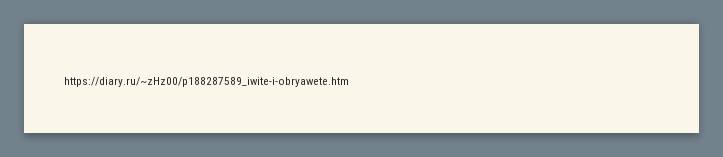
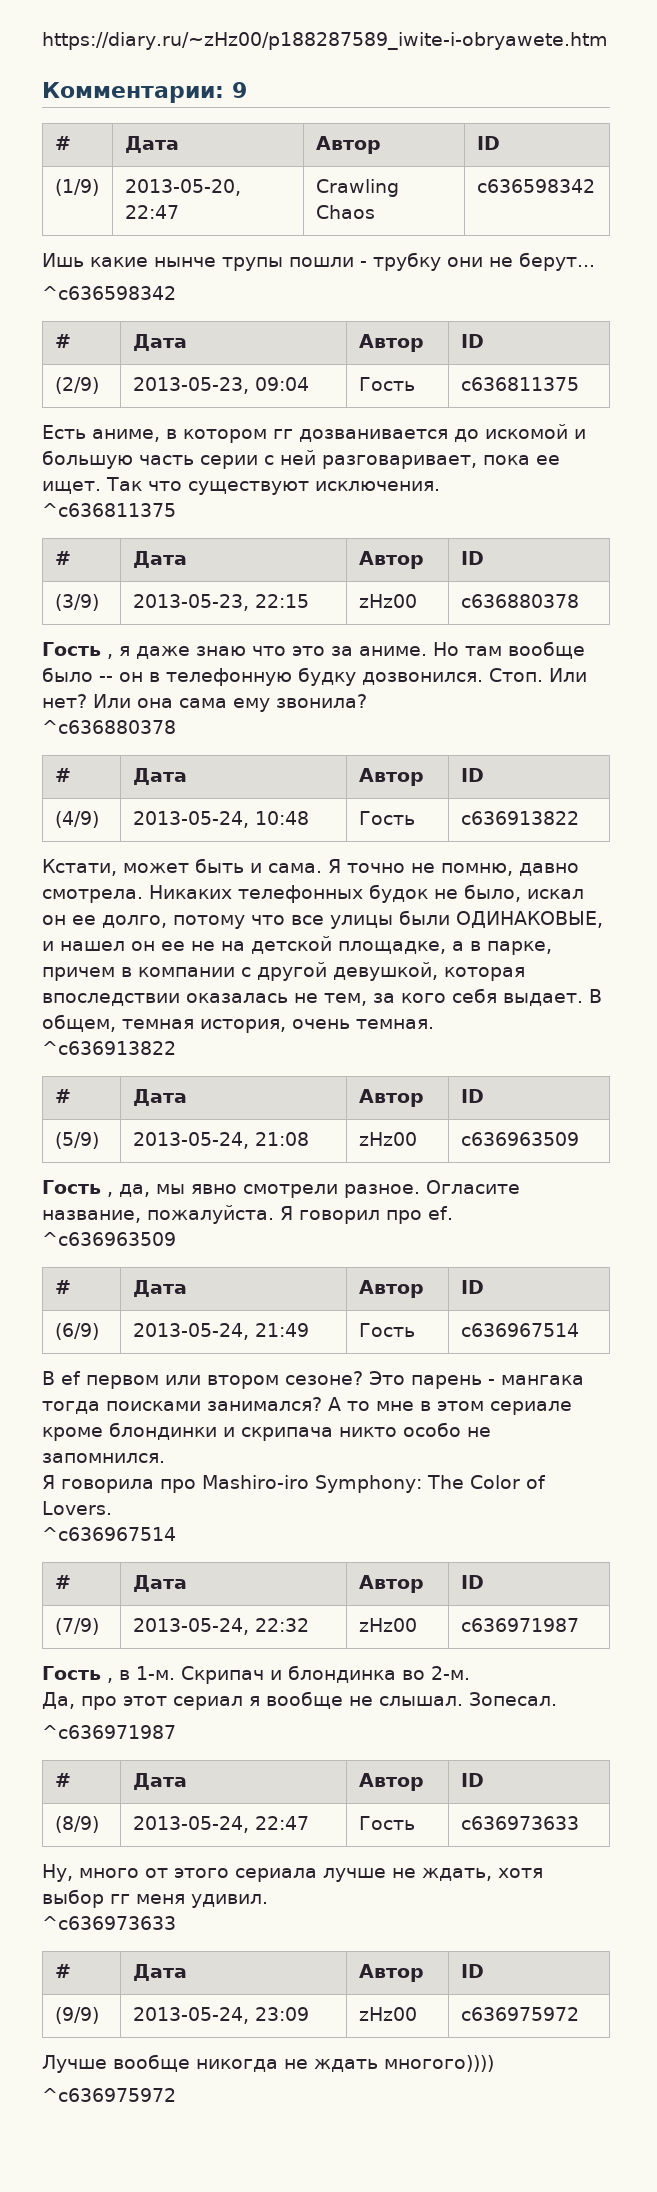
(349, 82) none -> [42,82,247,103] [54,136,71,150] [124,136,179,153] [315,136,381,154] [476,136,500,150] [54,179,99,196] [124,179,241,196] [124,205,179,219] [315,179,399,197] [315,205,375,219] [476,179,595,193] [42,252,595,271] [42,286,176,300] [54,334,71,348] [132,334,187,351] [358,334,424,352] [460,334,484,348] [54,377,99,394] [132,377,309,394] [358,377,415,391] [460,377,579,391] [42,424,586,443] [42,450,560,469] [42,477,440,495] [42,503,176,517] [54,551,71,565] [132,551,187,568] [358,551,424,569] [460,551,484,565] [54,594,99,611] [132,594,309,611] [358,594,417,608] [460,594,579,608] [42,641,585,659] [42,667,587,686] [42,694,367,712] [42,720,176,734] [54,768,71,782] [132,768,187,785] [358,768,424,786] [460,768,484,782] [54,811,99,828] [132,811,309,828] [358,811,415,825] [460,811,579,825] [42,858,579,876] [42,884,584,903] [42,910,603,929] [42,936,552,955] [42,962,525,981] [42,988,602,1006] [42,1014,434,1033] [42,1041,176,1055] [54,1089,71,1103] [132,1089,187,1106] [358,1089,424,1107] [460,1089,484,1103] [54,1132,99,1149] [132,1132,309,1149] [358,1132,417,1146] [460,1132,579,1146] [42,1180,520,1198] [42,1205,453,1224] [42,1232,176,1246] [54,1280,71,1294] [132,1280,187,1297] [358,1280,424,1298] [460,1280,484,1294] [54,1323,99,1340] [132,1323,309,1340] [358,1323,415,1337] [460,1323,579,1337] [42,1371,584,1389] [42,1397,572,1415] [42,1422,491,1441] [42,1453,165,1463] [42,1475,546,1493] [42,1501,112,1515] [42,1527,176,1541] [54,1575,71,1589] [132,1575,187,1592] [358,1575,424,1593] [460,1575,484,1589] [54,1618,99,1635] [132,1618,309,1635] [358,1618,417,1632] [460,1618,579,1632] [42,1665,470,1684] [42,1691,557,1710] [42,1725,176,1739] [54,1773,71,1787] [132,1773,187,1790] [358,1773,424,1791] [460,1773,484,1787] [54,1816,99,1833] [132,1816,309,1833] [358,1816,415,1830] [460,1816,579,1830] [42,1864,543,1882] [42,1889,268,1908] [42,1916,176,1930] [54,1964,71,1978] [132,1964,187,1981] [358,1964,424,1982] [460,1964,484,1978] [54,2007,99,2024] [132,2007,309,2024] [358,2007,417,2021] [460,2007,579,2021] [42,2054,494,2073] [42,2088,176,2102] // Комментарии: 9 // # | Дата | Автор | ID // (1/9) | 2013-05-20, 22:47 | Crawling Chaos | c636598342 // Ишь какие нынче трупы пошли - трубку они не берут... // ^c636598342 // # | Дата | Автор | ID // (2/9) | 2013-05-23, 09:04 | Гость | c636811375 // Есть аниме, в котором гг дозванивается до искомой и большую часть серии с ней разговаривает, пока ее ищет. Так что существуют исключения. // ^c636811375 // # | Дата | Автор | ID // (3/9) | 2013-05-23, 22:15 | zHz00 | c636880378 // Гость , я даже знаю что это за аниме. Но там вообще было -- он в телефонную будку дозвонился. Стоп. Или нет? Или она сама ему звонила? // ^c636880378 // # | Дата | Автор | ID // (4/9) | 2013-05-24, 10:48 | Гость | c636913822 // Кстати, может быть и сама. Я точно не помню, давно смотрела. Никаких телефонных будок не было, искал он ее долго, потому что все улицы были ОДИНАКОВЫЕ, и нашел он ее не на детской площадке, а в парке, причем в компании с другой девушкой, которая впоследствии оказалась не тем, за кого себя выдает. В общем, темная история, очень темная. // ^c636913822 // # | Дата | Автор | ID // (5/9) | 2013-05-24, 21:08 | zHz00 | c636963509 // Гость , да, мы явно смотрели разное. Огласите название, пожалуйста. Я говорил про ef. // ^c636963509 // # | Дата | Автор | ID // (6/9) | 2013-05-24, 21:49 | Гость | c636967514 // В ef первом или втором сезоне? Это парень - мангака тогда поисками занимался? А то мне в этом сериале кроме блондинки и скрипача никто особо не запомнился. // Я говорила про Mashiro-iro Symphony: The Color of Lovers. // ^c636967514 // # | Дата | Автор | ID // (7/9) | 2013-05-24, 22:32 | zHz00 | c636971987 // Гость , в 1-м. Скрипач и блондинка во 2-м. // Да, про этот сериал я вообще не слышал. Зопесал. // ^c636971987 // # | Дата | Автор | ID // (8/9) | 2013-05-24, 22:47 | Гость | c636973633 // Ну, много от этого сериала лучше не ждать, хотя выбор гг меня удивил. // ^c636973633 // # | Дата | Автор | ID // (9/9) | 2013-05-24, 23:09 | zHz00 | c636975972 // Лучше вообще никогда не ждать многого)))) // ^c636975972

